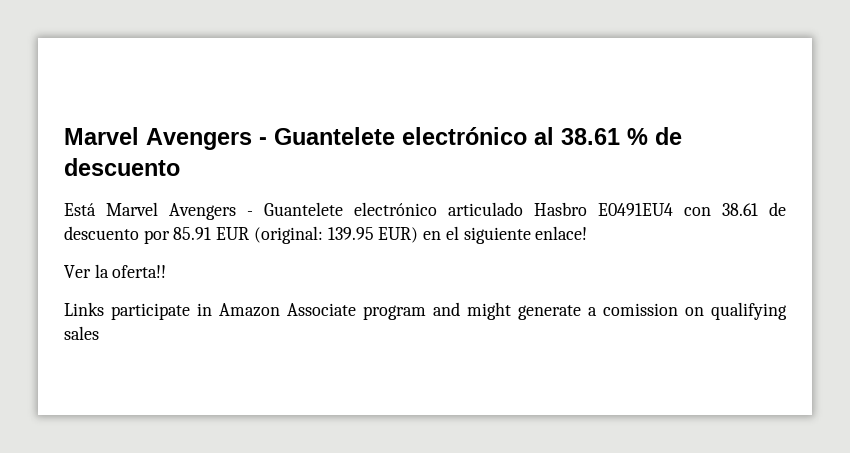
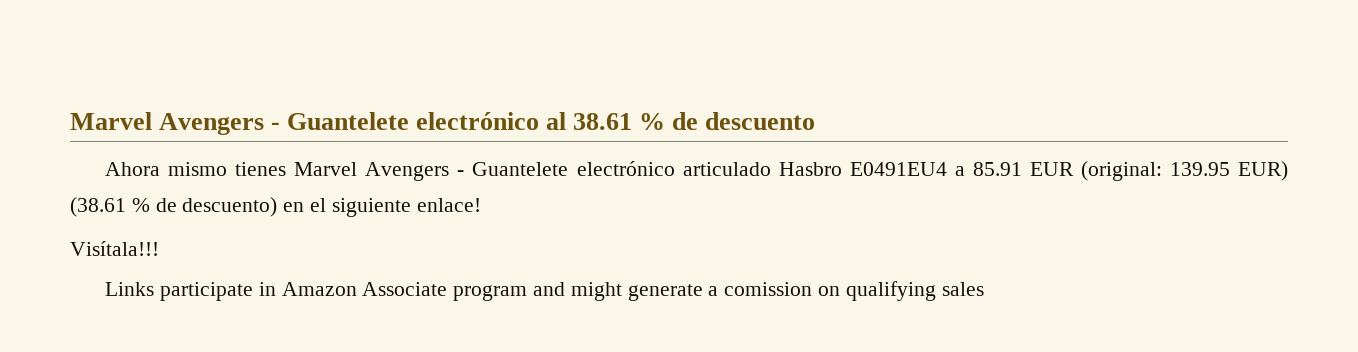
[64,203,96,216] Está -> [105,162,287,176] Ahora mismo tienes
[684,202,786,216] [64,226,170,244] con 38.61 de descuento por -> [954,166,965,176] a
(419, 235) none -> [70,197,278,217] (38.61 % de descuento)
[64,264,167,278] Ver la oferta!! -> [70,241,159,256] Visítala!!!

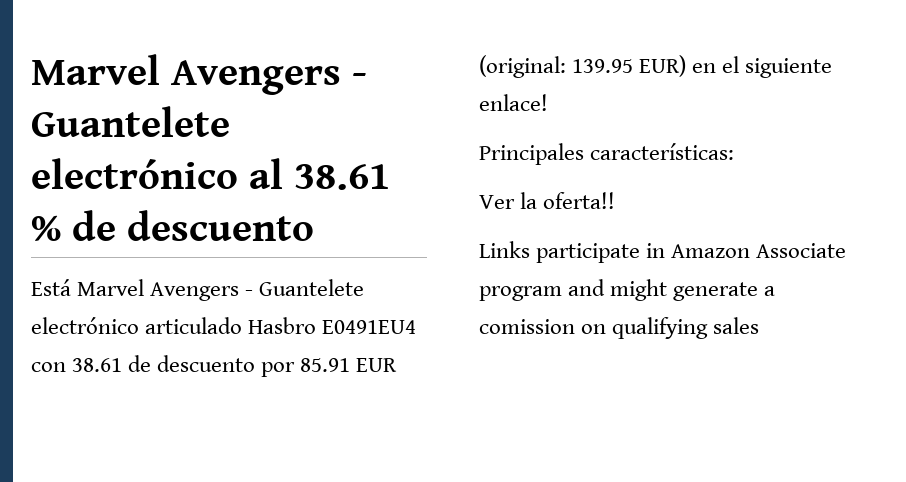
[105,162,287,176] Ahora mismo tienes -> [31,279,71,296] Está
[954,166,965,176] a -> [31,355,296,377] con 38.61 de descuento por
[70,197,278,217] (38.61 % de descuento) -> (687, 66) none
[70,241,159,256] Visítala!!! -> [479,143,735,165] [479,192,616,209] Principales características: // Ver la oferta!!

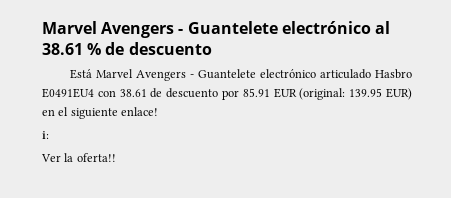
[479,143,735,165] Principales características: -> [42,131,49,139] ℹ:
[479,241,847,263] [479,279,776,301] [479,317,760,339] // Links participate in Amazon Associate program and might generate a comission on qualifying sales -> (116, 157) none

